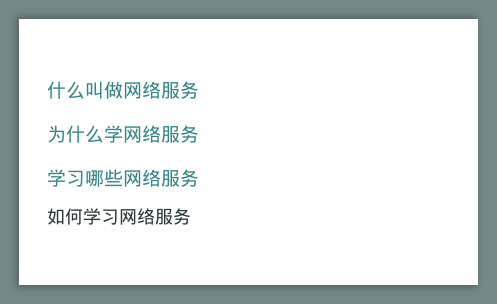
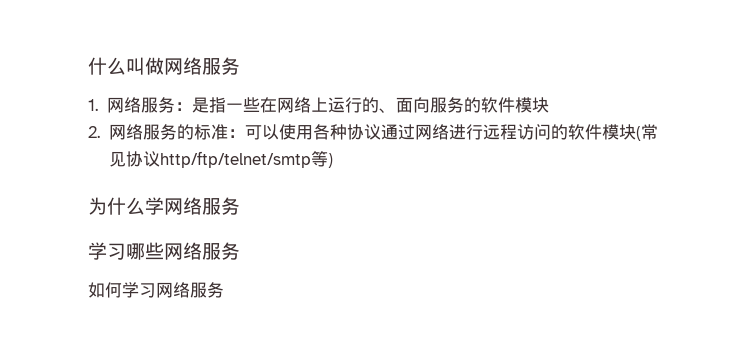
(199, 90) none -> [88,97,550,113] [88,124,658,141] [108,151,333,168] // 1.网络服务：是指一些在网络上运行的、面向服务的软件模块 // 2.网络服务的标准：可以使用各种协议通过网络进行远程访问的软件模块(常见协议http/ftp/telnet/smtp等)

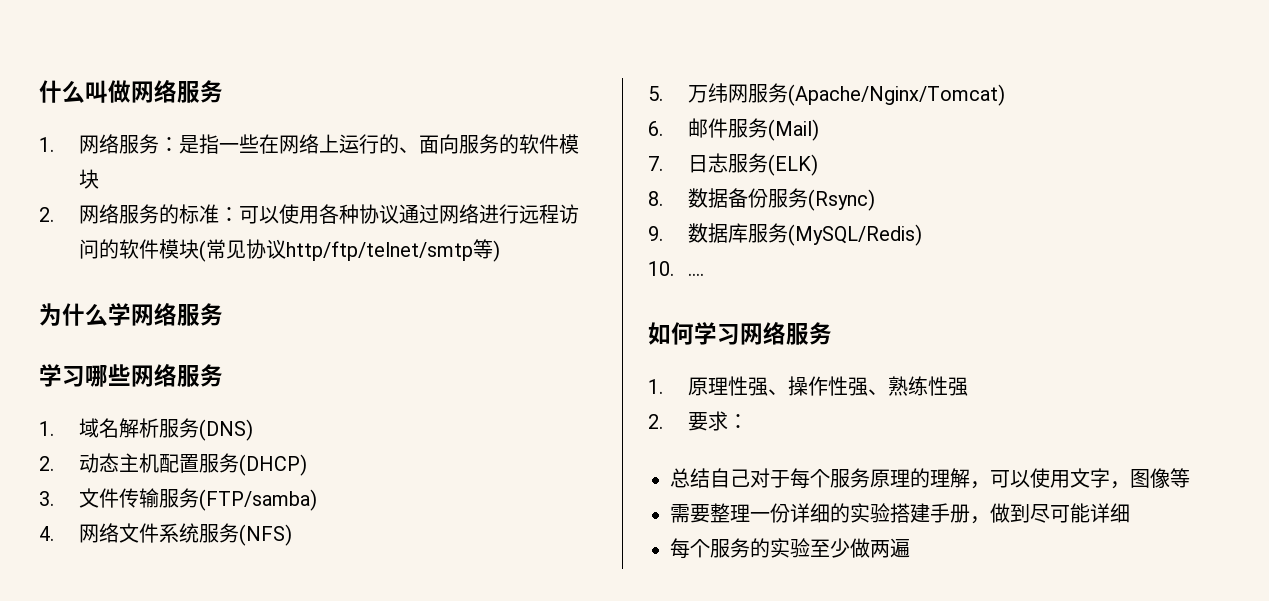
[88,282,224,298] 如何学习网络服务 -> [39,418,253,441] [39,453,307,476] [39,488,317,511] [39,523,292,546] [648,83,1005,106] [648,118,819,141] [648,153,818,176] [648,188,875,211] [648,223,922,246] [648,261,704,276] [648,321,832,345] [648,376,968,396] [648,411,748,431] [670,468,1190,489] [670,503,1130,524] [670,538,910,559] 1.域名解析服务(DNS) // 2.动态主机配置服务(DHCP) // 3.文件传输服务(FTP/samba) // 4.网络文件系统服务(NFS) // 5.万纬网服务(Apache/Nginx/Tomcat) // 6.邮件服务(Mail) // 7.日志服务(ELK) // 8.数据备份服务(Rsync) // 9.数据库服务(MySQL/Redis) // 10. .... // 如何学习网络服务 // 1.原理性强、操作性强、熟练性强 // 2.要求： // 总结自己对于每个服务原理的理解，可以使用文字，图像等 // 需要整理一份详细的实验搭建手册，做到尽可能详细 // 每个服务的实验至少做两遍

